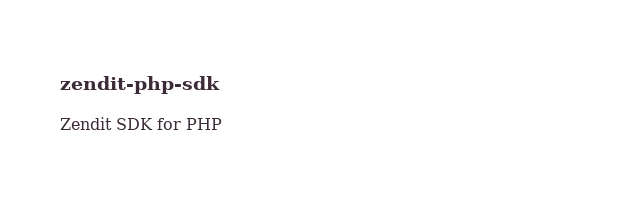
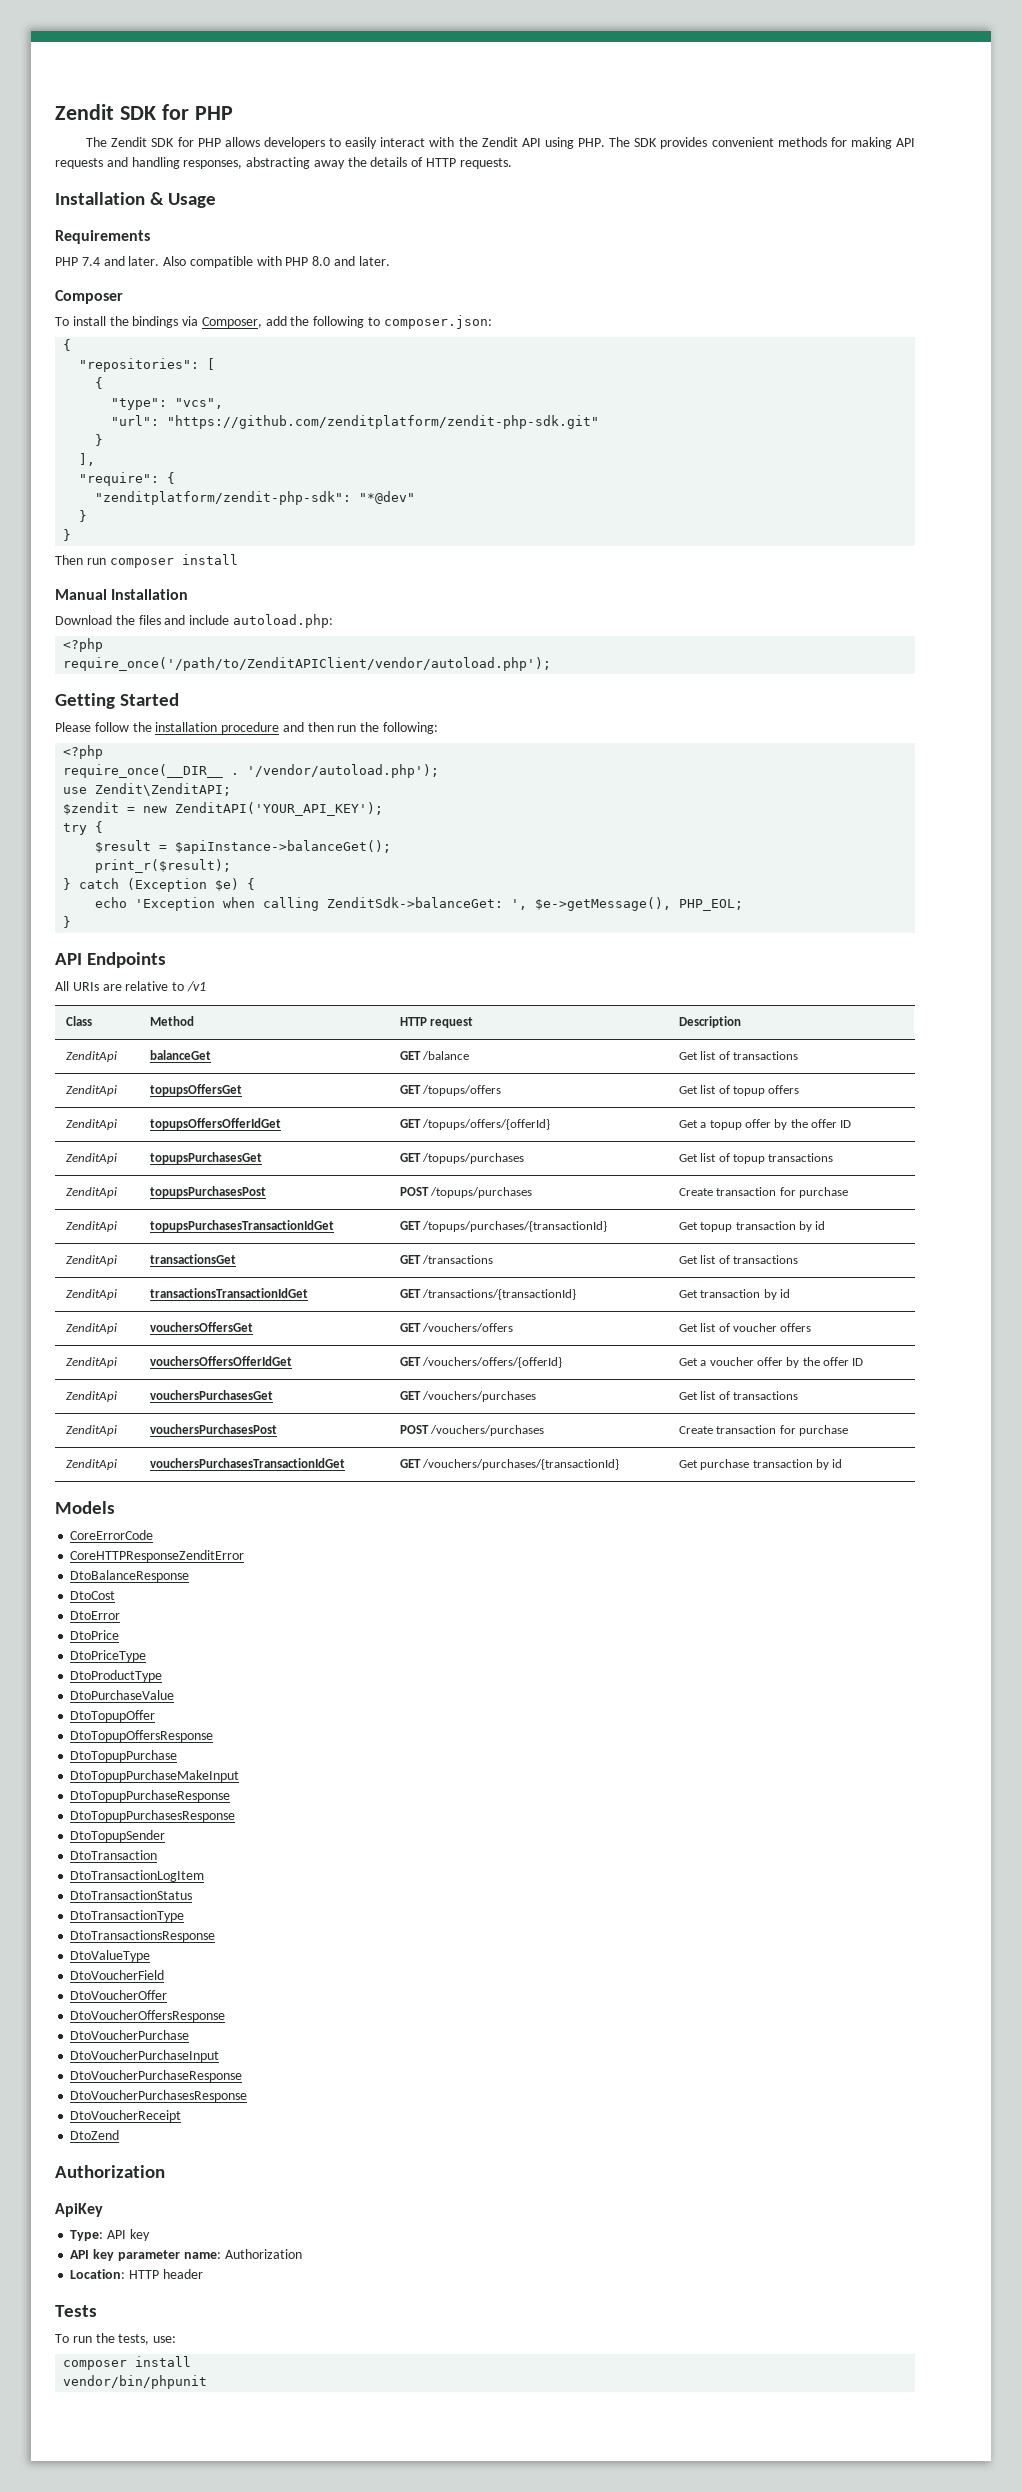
[60,76,220,94] [60,117,222,130] zendit-php-sdk // Zendit SDK for PHP -> [55,104,233,120] [86,137,916,149] [55,157,512,169] [55,192,217,208] [55,230,150,244] [55,256,390,268] [55,290,123,304] [55,315,492,329] [63,339,72,351] [79,358,216,372] [95,377,104,389] [111,398,224,410] [111,415,600,429] [95,434,104,446] [79,453,96,466] [79,472,176,486] [95,491,416,505] [79,510,88,522] [63,529,72,541] [55,554,238,568] [55,589,189,600] [55,614,333,628] [63,638,104,652] [63,657,552,671] [55,693,180,709] [55,722,439,734] [63,745,104,759] [63,764,440,778] [63,783,232,796] [63,802,384,816] [63,821,104,835] [95,840,392,854] [95,859,232,873] [63,878,256,892] [95,897,744,911] [63,916,72,928] [55,952,167,968] [55,981,206,992] [65,1016,92,1026] [149,1016,194,1026] [399,1017,474,1028] [678,1016,741,1028] [65,1051,117,1062] [149,1050,211,1060] [399,1051,470,1060] [678,1051,798,1060] [65,1085,117,1096] [149,1084,242,1096] [399,1085,502,1096] [678,1085,800,1096] [65,1119,117,1130] [149,1118,281,1130] [399,1119,551,1130] [678,1119,852,1130] [65,1153,117,1164] [149,1152,262,1164] [399,1153,525,1164] [678,1153,834,1164] [65,1187,117,1198] [149,1186,266,1198] [399,1187,533,1198] [678,1187,848,1198] [65,1221,117,1232] [149,1220,334,1232] [399,1221,608,1232] [678,1221,826,1232] [65,1255,117,1266] [149,1254,236,1264] [399,1255,494,1264] [678,1255,798,1264] [65,1289,117,1300] [149,1288,308,1298] [399,1289,577,1300] [678,1289,790,1300] [65,1323,117,1334] [149,1322,253,1332] [399,1323,514,1332] [678,1323,812,1332] [65,1357,117,1368] [149,1356,292,1366] [399,1357,563,1368] [678,1357,864,1368] [65,1391,117,1402] [149,1390,273,1400] [399,1391,537,1402] [678,1391,798,1400] [65,1425,117,1436] [149,1424,277,1434] [399,1425,545,1436] [678,1425,848,1436] [65,1459,117,1470] [149,1458,345,1468] [399,1459,620,1470] [678,1459,843,1470] [55,1501,115,1514] [70,1530,154,1540] [70,1550,245,1562] [70,1570,190,1582] [70,1591,116,1600] [70,1611,121,1620] [70,1630,120,1640] [70,1650,147,1662] [70,1670,163,1682] [70,1690,175,1700] [70,1710,156,1722] [70,1730,214,1742] [70,1750,178,1762] [70,1770,240,1782] [70,1790,231,1802] [70,1810,236,1822] [70,1830,166,1842] [70,1850,158,1860] [70,1870,205,1882] [70,1890,193,1900] [70,1910,185,1922] [70,1930,216,1942] [70,1950,151,1962] [70,1970,165,1980] [70,1990,168,2000] [70,2010,226,2022] [70,2030,190,2040] [70,2050,220,2062] [70,2070,243,2082] [70,2090,248,2102] [70,2110,182,2122] [70,2130,120,2140] [55,2165,165,2178] [55,2203,103,2217] [70,2229,150,2241] [70,2249,302,2261] [70,2269,203,2279] [55,2305,97,2317] [55,2333,177,2345] [63,2356,192,2370] [63,2375,208,2389] Zendit SDK for PHP // The Zendit SDK for PHP allows developers to easily interact with the Zendit API using PHP. The SDK provides convenient methods for making API requests and handling responses, abstracting away the details of HTTP requests. // Installation & Usage // Requirements // PHP 7.4 and later. Also compatible with PHP 8.0 and later. // Composer // To install the bindings via Composer, add the following to composer.json: // { // "repositories": [ // { // "type": "vcs", // "url": "https://github.com/zenditplatform/zendit-php-sdk.git" // } // ], // "require": { // "zenditplatform/zendit-php-sdk": "*@dev" // } // } // Then run composer install // Manual Installation // Download the files and include autoload.php: // <?php // require_once('/path/to/ZenditAPIClient/vendor/autoload.php'); // Getting Started // Please follow the installation procedure and then run the following: // <?php // require_once(__DIR__ . '/vendor/autoload.php'); // use Zendit\ZenditAPI; // $zendit = new ZenditAPI('YOUR_API_KEY'); // try { // $result = $apiInstance->balanceGet(); // print_r($result); // } catch (Exception $e) { // echo 'Exception when calling ZenditSdk->balanceGet: ', $e->getMessage(), PHP_EOL; // } // API Endpoints // All URIs are relative to /v1 // Class | Method | HTTP request | Description // ZenditApi | balanceGet | GET /balance | Get list of transactions // ZenditApi | topupsOffersGet | GET /topups/offers | Get list of topup offers // ZenditApi | topupsOffersOfferIdGet | GET /topups/offers/{offerId} | Get a topup offer by the offer ID // ZenditApi | topupsPurchasesGet | GET /topups/purchases | Get list of topup transactions // ZenditApi | topupsPurchasesPost | POST /topups/purchases | Create transaction for purchase // ZenditApi | topupsPurchasesTransactionIdGet | GET /topups/purchases/{transactionId} | Get topup transaction by id // ZenditApi | transactionsGet | GET /transactions | Get list of transactions // ZenditApi | transactionsTransactionIdGet | GET /transactions/{transactionId} | Get transaction by id // ZenditApi | vouchersOffersGet | GET /vouchers/offers | Get list of voucher offers // ZenditApi | vouchersOffersOfferIdGet | GET /vouchers/offers/{offerId} | Get a voucher offer by the offer ID // ZenditApi | vouchersPurchasesGet | GET /vouchers/purchases | Get list of transactions // ZenditApi | vouchersPurchasesPost | POST /vouchers/purchases | Create transaction for purchase // ZenditApi | vouchersPurchasesTransactionIdGet | GET /vouchers/purchases/{transactionId} | Get purchase transaction by id // Models // CoreErrorCode // CoreHTTPResponseZenditError // DtoBalanceResponse // DtoCost // DtoError // DtoPrice // DtoPriceType // DtoProductType // DtoPurchaseValue // DtoTopupOffer // DtoTopupOffersResponse // DtoTopupPurchase // DtoTopupPurchaseMakeInput // DtoTopupPurchaseResponse // DtoTopupPurchasesResponse // DtoTopupSender // DtoTransaction // DtoTransactionLogItem // DtoTransactionStatus // DtoTransactionType // DtoTransactionsResponse // DtoValueType // DtoVoucherField // DtoVoucherOffer // DtoVoucherOffersResponse // DtoVoucherPurchase // DtoVoucherPurchaseInput // DtoVoucherPurchaseResponse // DtoVoucherPurchasesResponse // DtoVoucherReceipt // DtoZend // Authorization // ApiKey // Type: API key // API key parameter name: Authorization // Location: HTTP header // Tests // To run the tests, use: // composer install // vendor/bin/phpunit

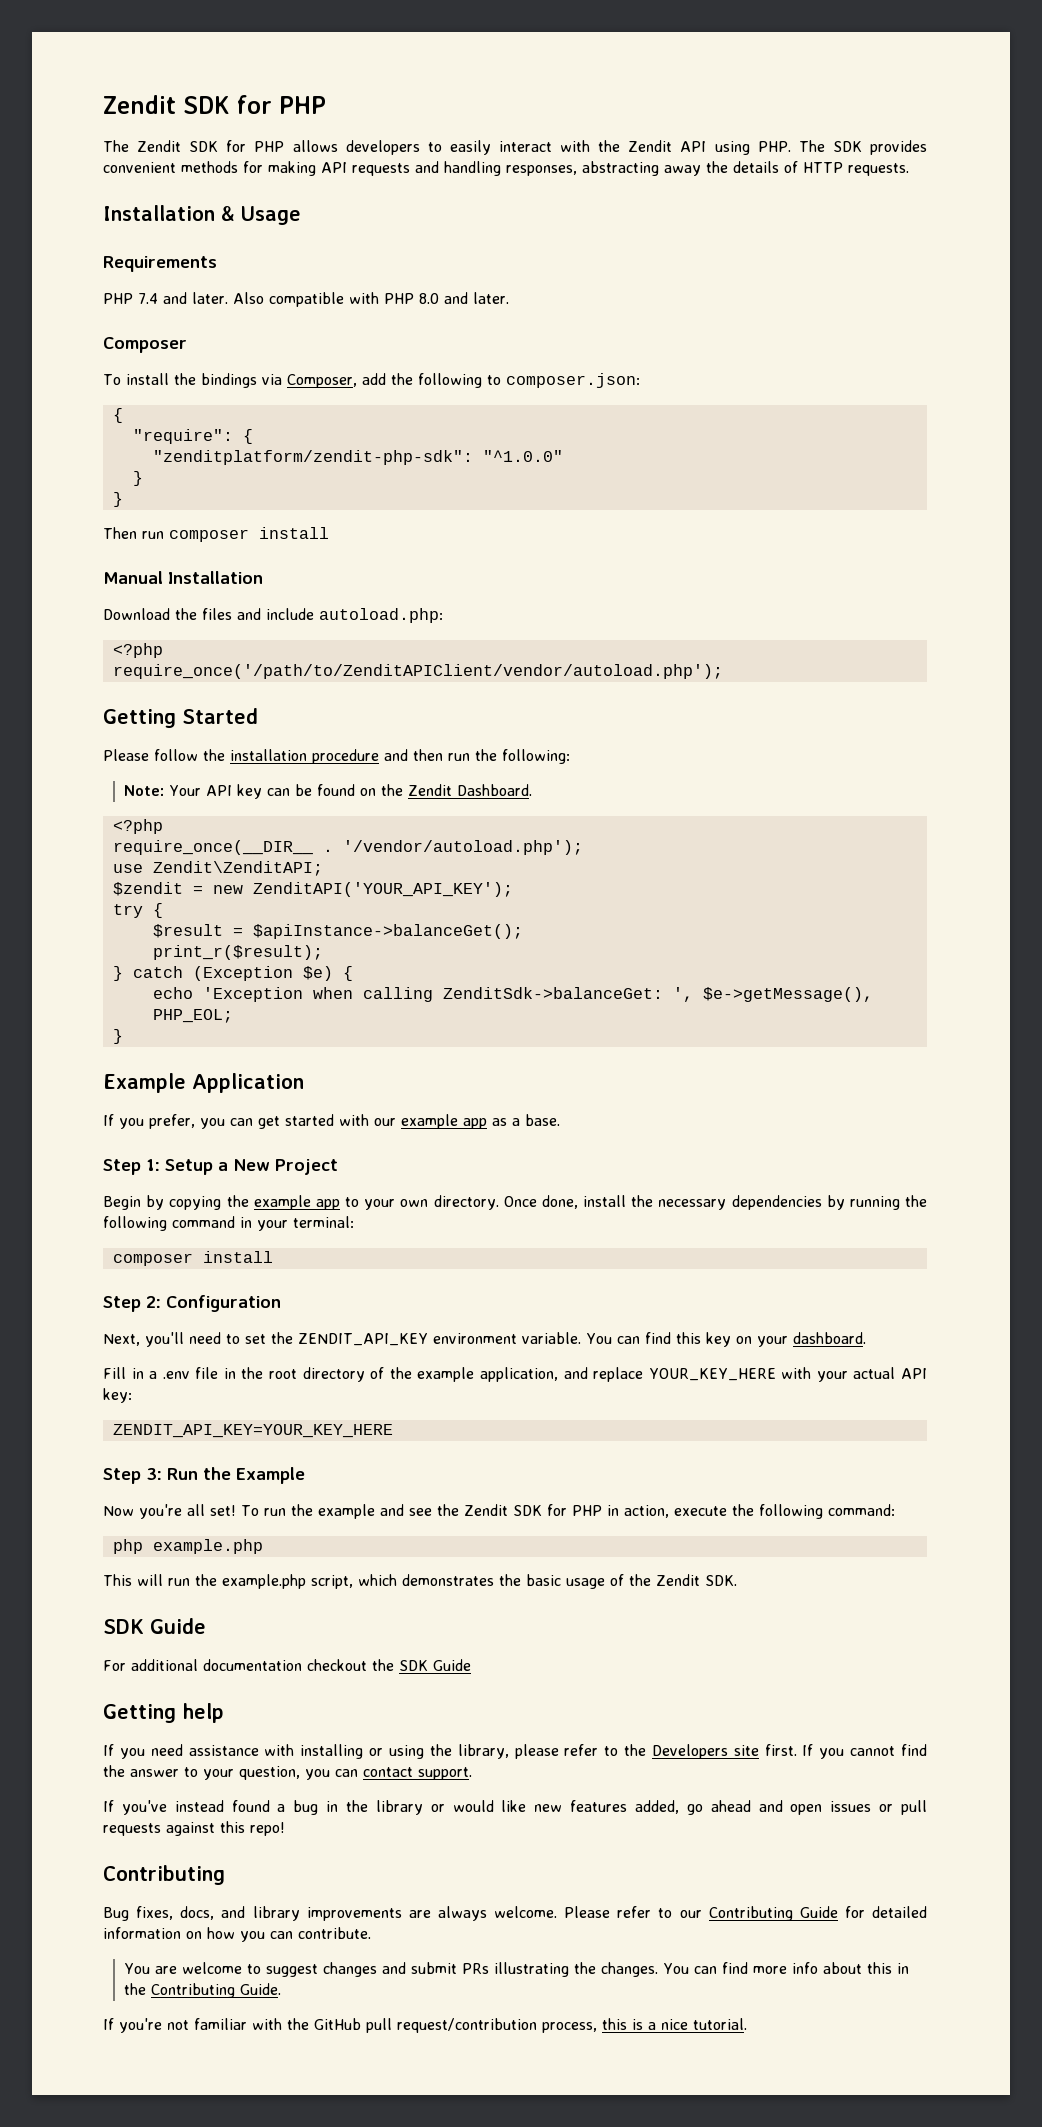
[79,358,216,372] [95,377,104,389] [111,398,224,410] [111,415,600,429] [95,434,104,446] [79,453,96,466] // "repositories": [ // { // "type": "vcs", // "url": "https://github.com/zenditplatform/zendit-php-sdk.git" // } // ], -> (123, 415) none
[359,491,416,504] "*@dev" -> [482,450,563,462] "^1.0.0"
(439, 728) none -> [124,784,533,799] // Note: Your API key can be found on the Zendit Dashboard.
[55,952,167,968] [55,981,206,992] [65,1016,92,1026] [149,1016,194,1026] [399,1017,474,1028] [678,1016,741,1028] [65,1051,117,1062] [149,1050,211,1060] [399,1051,470,1060] [678,1051,798,1060] [65,1085,117,1096] [149,1084,242,1096] [399,1085,502,1096] [678,1085,800,1096] [65,1119,117,1130] [149,1118,281,1130] [399,1119,551,1130] [678,1119,852,1130] [65,1153,117,1164] [149,1152,262,1164] [399,1153,525,1164] [678,1153,834,1164] [65,1187,117,1198] [149,1186,266,1198] [399,1187,533,1198] [678,1187,848,1198] [65,1221,117,1232] [149,1220,334,1232] [399,1221,608,1232] [678,1221,826,1232] [65,1255,117,1266] [149,1254,236,1264] [399,1255,494,1264] [678,1255,798,1264] [65,1289,117,1300] [149,1288,308,1298] [399,1289,577,1300] [678,1289,790,1300] [65,1323,117,1334] [149,1322,253,1332] [399,1323,514,1332] [678,1323,812,1332] [65,1357,117,1368] [149,1356,292,1366] [399,1357,563,1368] [678,1357,864,1368] [65,1391,117,1402] [149,1390,273,1400] [399,1391,537,1402] [678,1391,798,1400] [65,1425,117,1436] [149,1424,277,1434] [399,1425,545,1436] [678,1425,848,1436] [65,1459,117,1470] [149,1458,345,1468] [399,1459,620,1470] [678,1459,843,1470] [55,1501,115,1514] [70,1530,154,1540] [70,1550,245,1562] [70,1570,190,1582] [70,1591,116,1600] [70,1611,121,1620] [70,1630,120,1640] [70,1650,147,1662] [70,1670,163,1682] [70,1690,175,1700] [70,1710,156,1722] [70,1730,214,1742] [70,1750,178,1762] [70,1770,240,1782] [70,1790,231,1802] [70,1810,236,1822] [70,1830,166,1842] [70,1850,158,1860] [70,1870,205,1882] [70,1890,193,1900] [70,1910,185,1922] [70,1930,216,1942] [70,1950,151,1962] [70,1970,165,1980] [70,1990,168,2000] [70,2010,226,2022] [70,2030,190,2040] [70,2050,220,2062] [70,2070,243,2082] [70,2090,248,2102] [70,2110,182,2122] [70,2130,120,2140] [55,2165,165,2178] [55,2203,103,2217] [70,2229,150,2241] [70,2249,302,2261] [70,2269,203,2279] [55,2305,97,2317] [55,2333,177,2345] [63,2356,192,2370] [63,2375,208,2389] API Endpoints // All URIs are relative to /v1 // Class | Method | HTTP request | Description // ZenditApi | balanceGet | GET /balance | Get list of transactions // ZenditApi | topupsOffersGet | GET /topups/offers | Get list of topup offers // ZenditApi | topupsOffersOfferIdGet | GET /topups/offers/{offerId} | Get a topup offer by the offer ID // ZenditApi | topupsPurchasesGet | GET /topups/purchases | Get list of topup transactions // ZenditApi | topupsPurchasesPost | POST /topups/purchases | Create transaction for purchase // ZenditApi | topupsPurchasesTransactionIdGet | GET /topups/purchases/{transactionId} | Get topup transaction by id // ZenditApi | transactionsGet | GET /transactions | Get list of transactions // ZenditApi | transactionsTransactionIdGet | GET /transactions/{transactionId} | Get transaction by id // ZenditApi | vouchersOffersGet | GET /vouchers/offers | Get list of voucher offers // ZenditApi | vouchersOffersOfferIdGet | GET /vouchers/offers/{offerId} | Get a voucher offer by the offer ID // ZenditApi | vouchersPurchasesGet | GET /vouchers/purchases | Get list of transactions // ZenditApi | vouchersPurchasesPost | POST /vouchers/purchases | Create transaction for purchase // ZenditApi | vouchersPurchasesTransactionIdGet | GET /vouchers/purchases/{transactionId} | Get purchase transaction by id // Models // CoreErrorCode // CoreHTTPResponseZenditError // DtoBalanceResponse // DtoCost // DtoError // DtoPrice // DtoPriceType // DtoProductType // DtoPurchaseValue // DtoTopupOffer // DtoTopupOffersResponse // DtoTopupPurchase // DtoTopupPurchaseMakeInput // DtoTopupPurchaseResponse // DtoTopupPurchasesResponse // DtoTopupSender // DtoTransaction // DtoTransactionLogItem // DtoTransactionStatus // DtoTransactionType // DtoTransactionsResponse // DtoValueType // DtoVoucherField // DtoVoucherOffer // DtoVoucherOffersResponse // DtoVoucherPurchase // DtoVoucherPurchaseInput // DtoVoucherPurchaseResponse // DtoVoucherPurchasesResponse // DtoVoucherReceipt // DtoZend // Authorization // ApiKey // Type: API key // API key parameter name: Authorization // Location: HTTP header // Tests // To run the tests, use: // composer install // vendor/bin/phpunit -> [103,1073,304,1093] [103,1114,560,1129] [103,1159,338,1175] [103,1195,927,1210] [103,1216,354,1231] [112,1251,273,1266] [103,1295,281,1312] [103,1332,866,1347] [103,1367,927,1382] [103,1388,132,1403] [112,1424,393,1438] [103,1467,305,1484] [103,1504,895,1519] [112,1539,263,1554] [103,1574,737,1589] [103,1618,206,1634] [103,1659,471,1671] [103,1703,224,1723] [103,1744,928,1759] [103,1765,472,1780] [103,1800,928,1815] [103,1821,285,1836] [103,1865,225,1885] [103,1906,927,1921] [103,1927,371,1942] [124,1962,910,1977] [124,1983,282,1998] [103,2018,747,2033] Example Application // If you prefer, you can get started with our example app as a base. // Step 1: Setup a New Project // Begin by copying the example app to your own directory. Once done, install the necessary dependencies by running the following command in your terminal: // composer install // Step 2: Configuration // Next, you'll need to set the ZENDIT_API_KEY environment variable. You can find this key on your dashboard. // Fill in a .env file in the root directory of the example application, and replace YOUR_KEY_HERE with your actual API key: // ZENDIT_API_KEY=YOUR_KEY_HERE // Step 3: Run the Example // Now you're all set! To run the example and see the Zendit SDK for PHP in action, execute the following command: // php example.php // This will run the example.php script, which demonstrates the basic usage of the Zendit SDK. // SDK Guide // For additional documentation checkout the SDK Guide // Getting help // If you need assistance with installing or using the library, please refer to the Developers site first. If you cannot find the answer to your question, you can contact support. // If you've instead found a bug in the library or would like new features added, go ahead and open issues or pull requests against this repo! // Contributing // Bug fixes, docs, and library improvements are always welcome. Please refer to our Contributing Guide for detailed information on how you can contribute. // You are welcome to suggest changes and submit PRs illustrating the changes. You can find more info about this in the Contributing Guide. // If you're not familiar with the GitHub pull request/contribution process, this is a nice tutorial.

